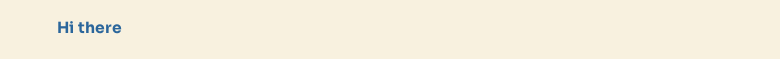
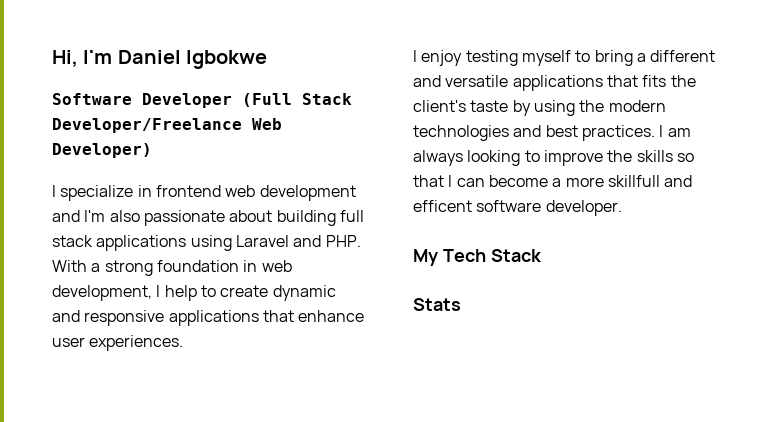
[57,21,123,34] Hi there -> [52,50,268,69] [52,93,352,108] [52,118,282,133] [52,143,152,158] [52,185,356,201] [52,210,364,226] [52,235,361,251] [52,260,292,276] [52,285,336,301] [52,310,365,326] [52,335,184,351] [413,50,716,66] [413,75,696,91] [413,100,666,116] [413,125,691,141] [413,150,694,166] [413,175,693,187] [413,200,622,216] [413,249,542,266] [413,298,461,311] Hi, I'm Daniel Igbokwe // Software Developer (Full Stack Developer/Freelance Web Developer) // I specialize in frontend web development and I'm also passionate about building full stack applications using Laravel and PHP. With a strong foundation in web development, I help to create dynamic and responsive applications that enhance user experiences. // I enjoy testing myself to bring a different and versatile applications that fits the client's taste by using the modern technologies and best practices. I am always looking to improve the skills so that I can become a more skillfull and efficent software developer. // My Tech Stack // Stats

